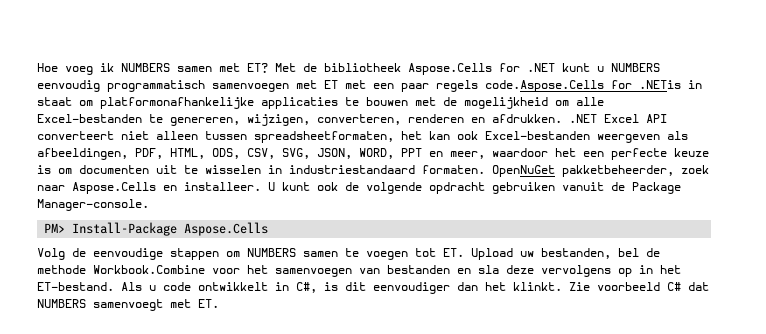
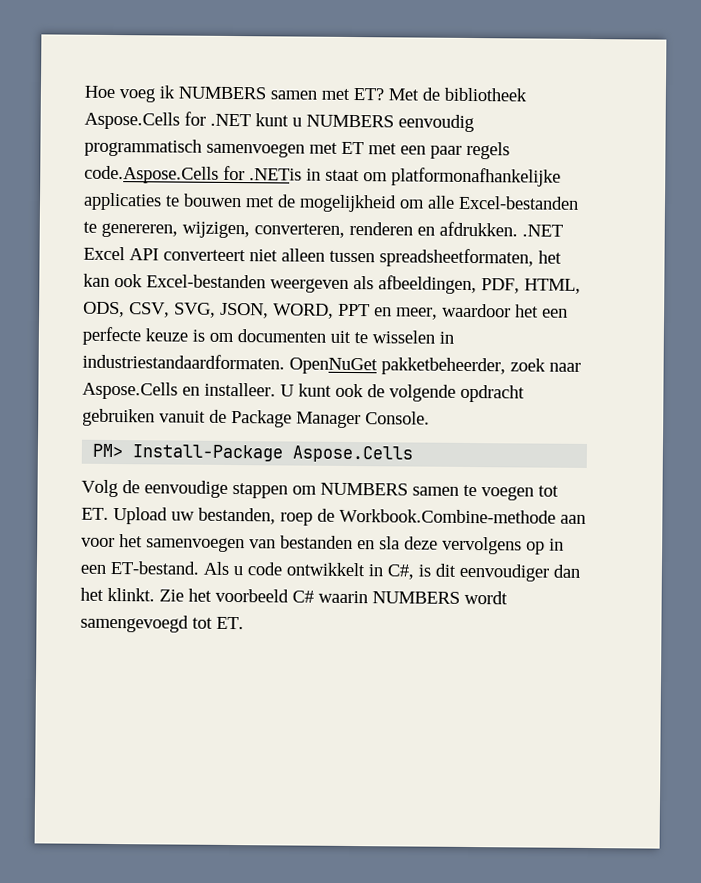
[289,165,485,174] industriestandaard formaten. -> [82,353,285,370] industriestandaardformaten.
[37,199,149,211] Manager-console. -> [296,411,430,429] Manager Console.
[618,248,660,257] [37,265,205,274] bel de methode Workbook.Combine -> [280,508,586,526] roep de Workbook.Combine-methode aan
[660,265,681,274] het -> [80,564,106,574] een
(590, 286) none -> [188,588,212,602] het
[688,282,709,291] [37,299,191,311] dat NUMBERS samenvoegt met -> [318,590,508,605] [80,614,213,633] waarin NUMBERS wordt samengevoegd tot

